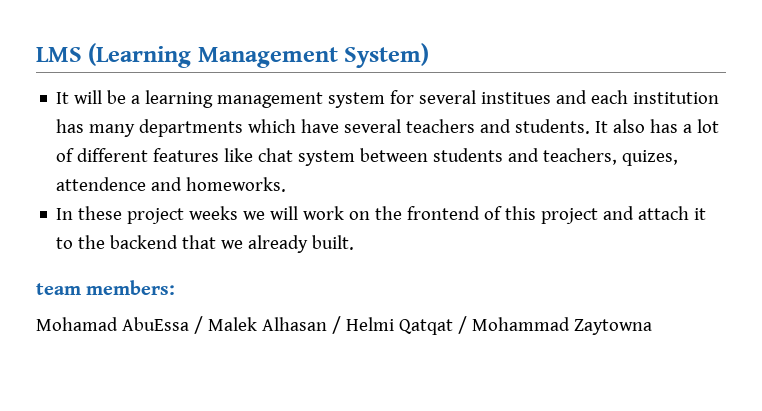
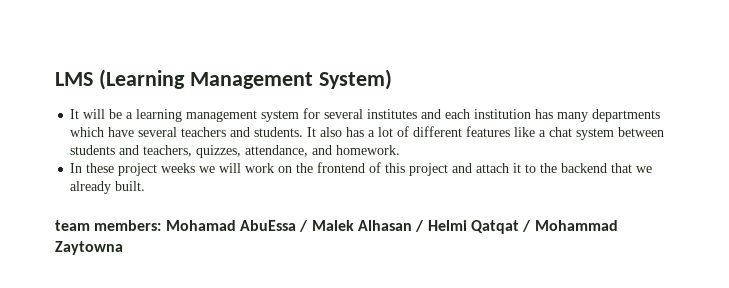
[481,92,552,104] institues -> [367,109,418,119] institutes
(254, 155) none -> [539,130,547,137] a
[622,150,679,166] [56,177,287,192] quizes, attendence and homeworks. -> [196,145,401,158] quizzes, attendance, and homework.
(176, 287) // -> (162, 225) none

